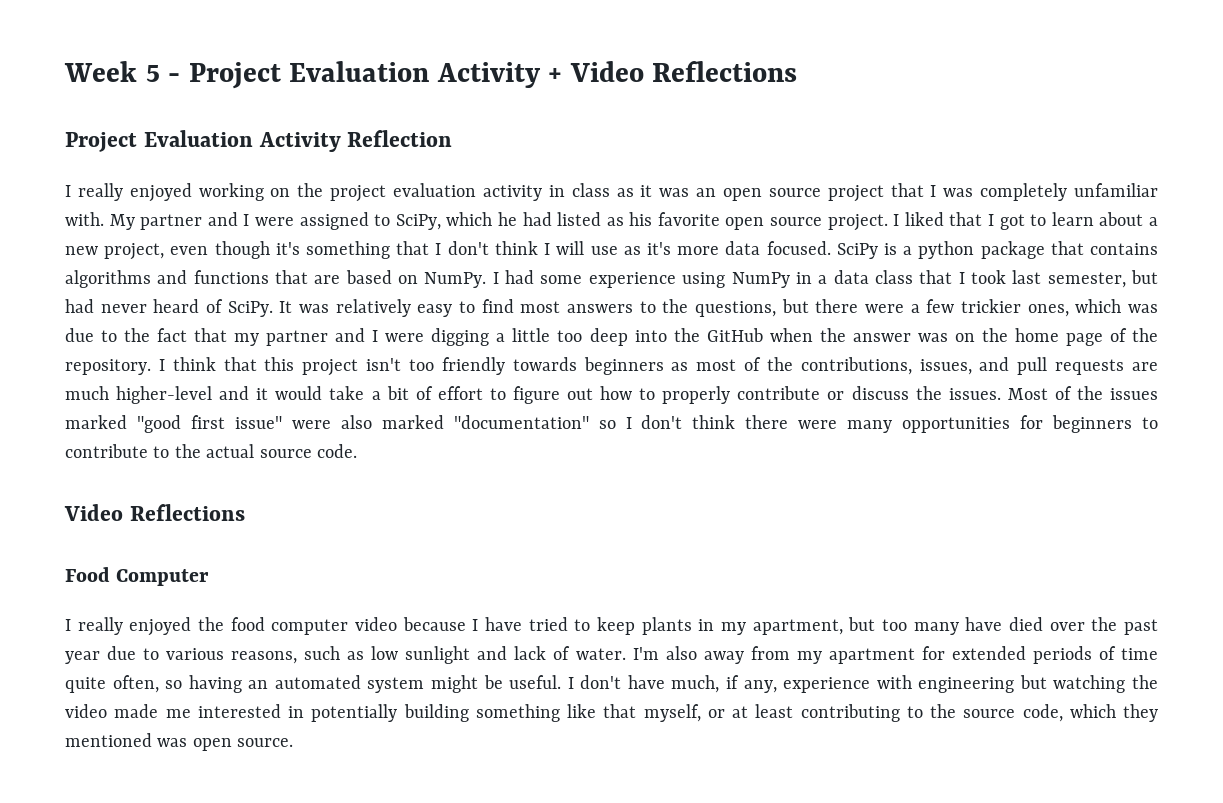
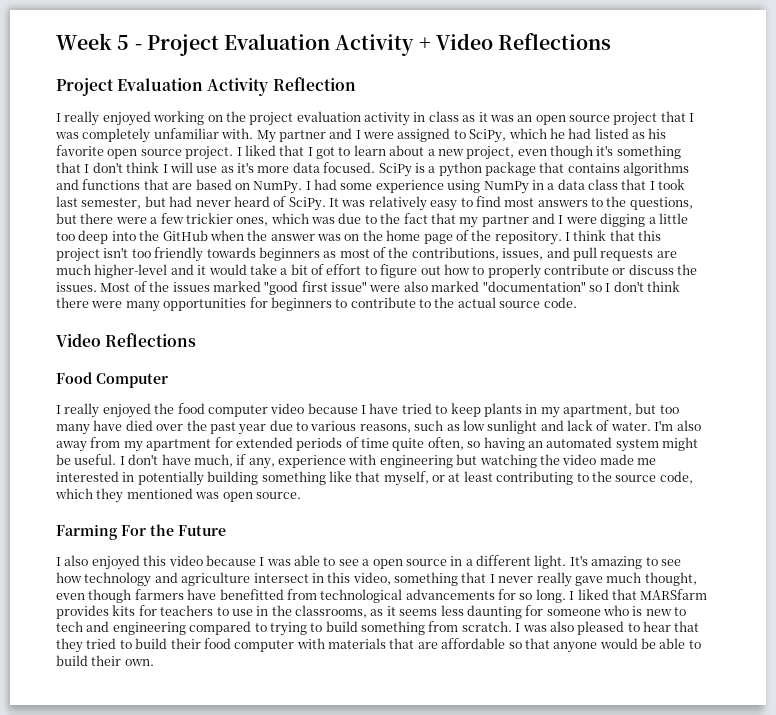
(294, 742) none -> [56,524,226,540] [56,555,681,570] [56,572,697,587] [56,589,708,603] [56,605,687,619] [56,621,700,636] [56,638,701,653] [56,655,154,666] // Farming For the Future // I also enjoyed this video because I was able to see a open source in a different light. It's amazing to see how technology and agriculture intersect in this video, something that I never really gave much thought, even though farmers have benefitted from technological advancements for so long. I liked that MARSfarm provides kits for teachers to use in the classrooms, as it seems less daunting for someone who is new to tech and engineering compared to trying to build something from scratch. I was also pleased to hear that they tried to build their food computer with materials that are affordable so that anyone would be able to build their own.

